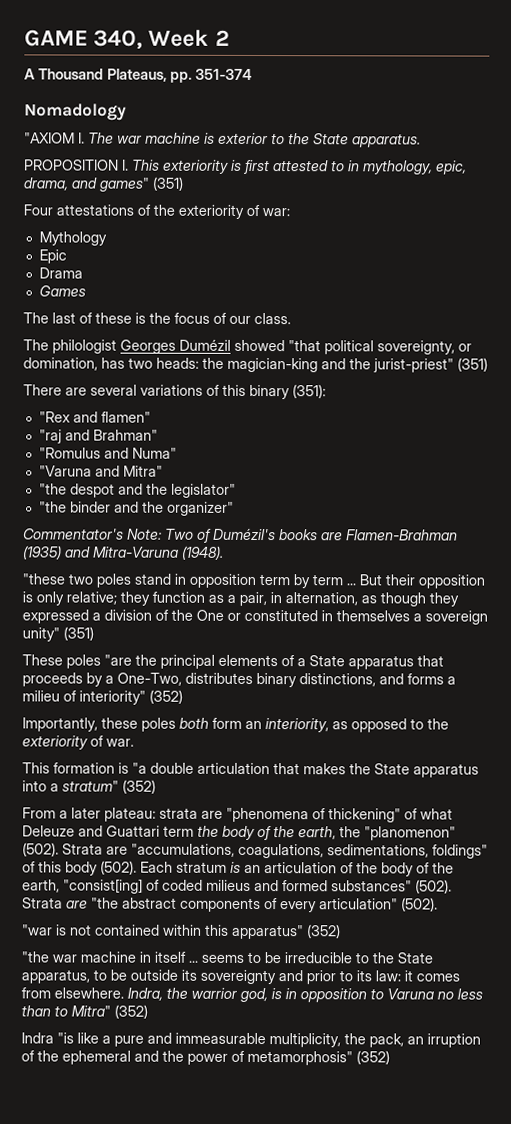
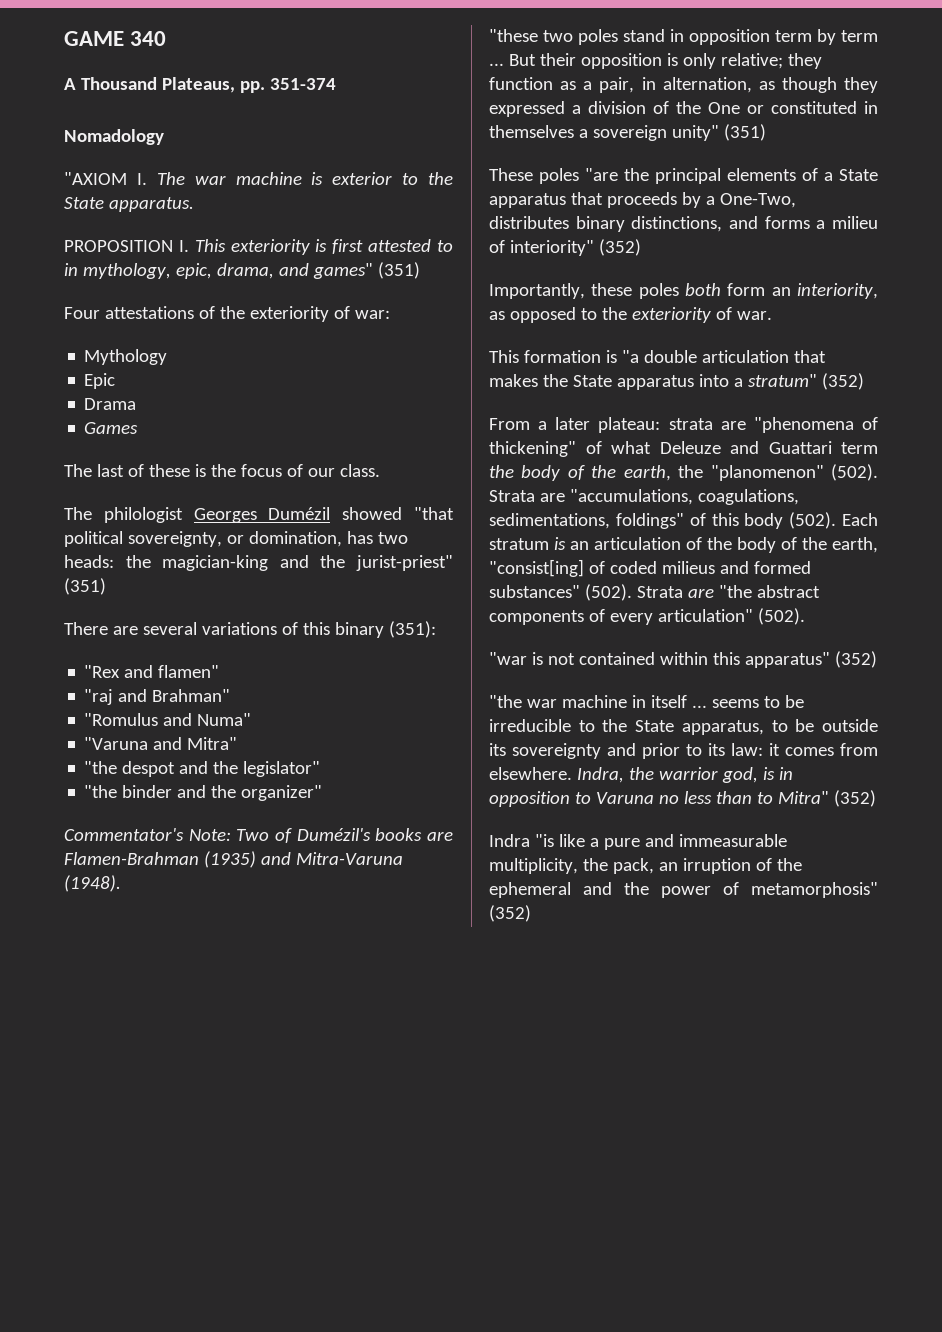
[93,29,230,50] 340, Week 2 -> [130,31,167,46] 340

